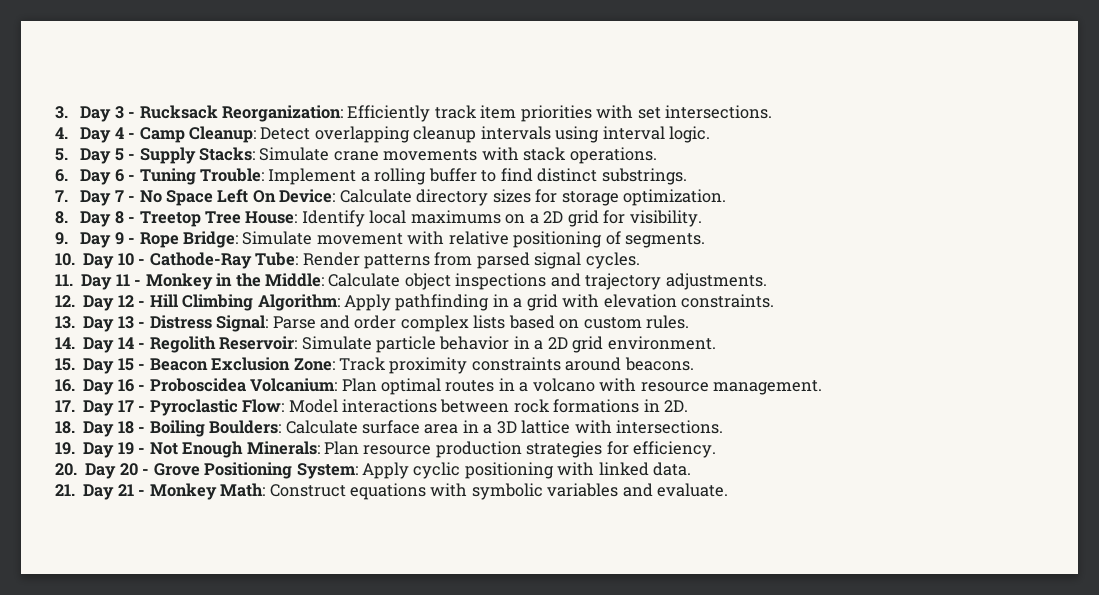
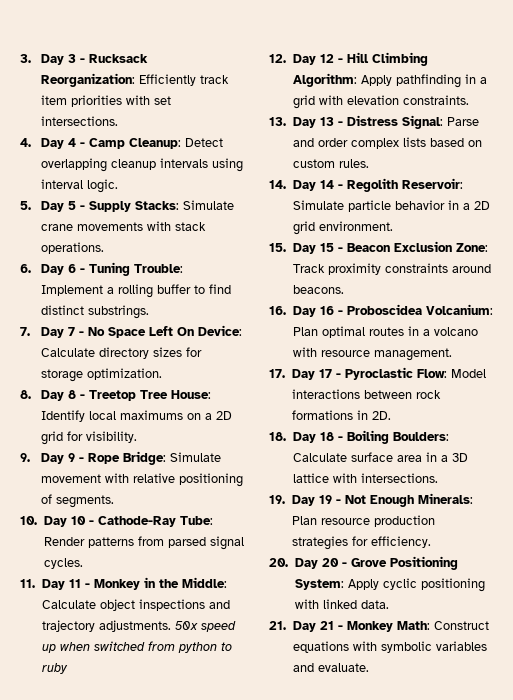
(767, 281) none -> [174,621,236,632] [41,641,232,653] [41,663,68,674] 50x speed up when switched from python to ruby

